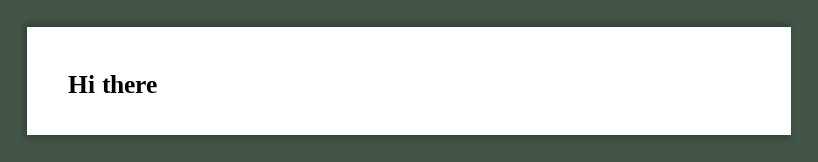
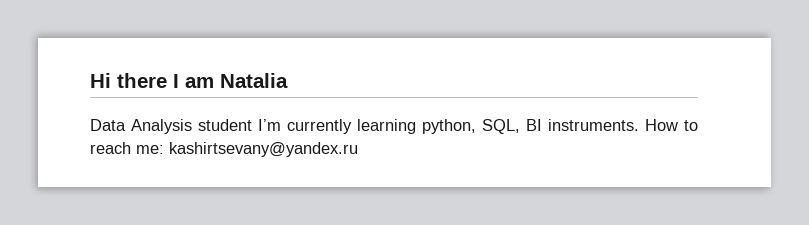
(157, 84) none -> [173,73,288,88] [90,119,698,134] [90,142,358,157] I am Natalia // Data Analysis student I’m currently learning python, SQL, BI instruments. How to reach me: kashirtsevany@yandex.ru

